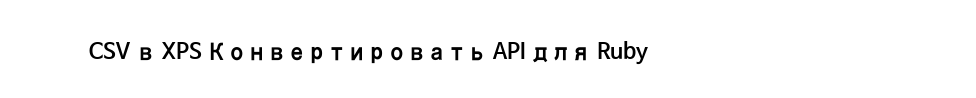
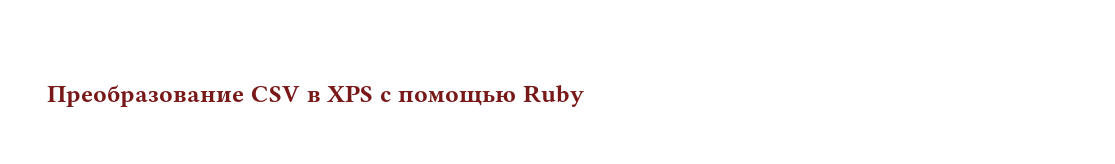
(89, 50) none -> [47,85,244,107] Преобразование
[207,42,592,64] Конвертировать API для -> [380,90,516,106] с помощью

